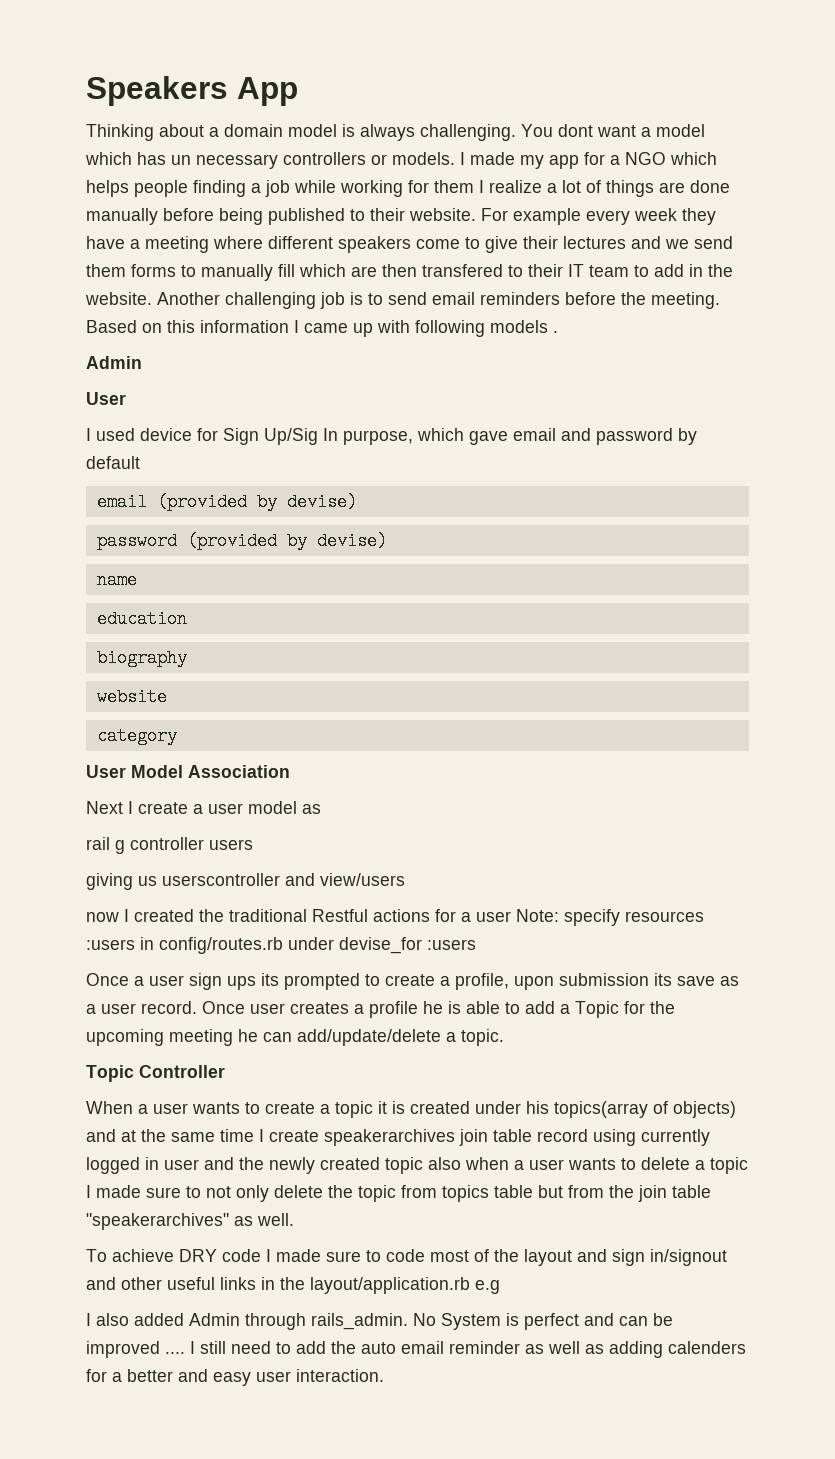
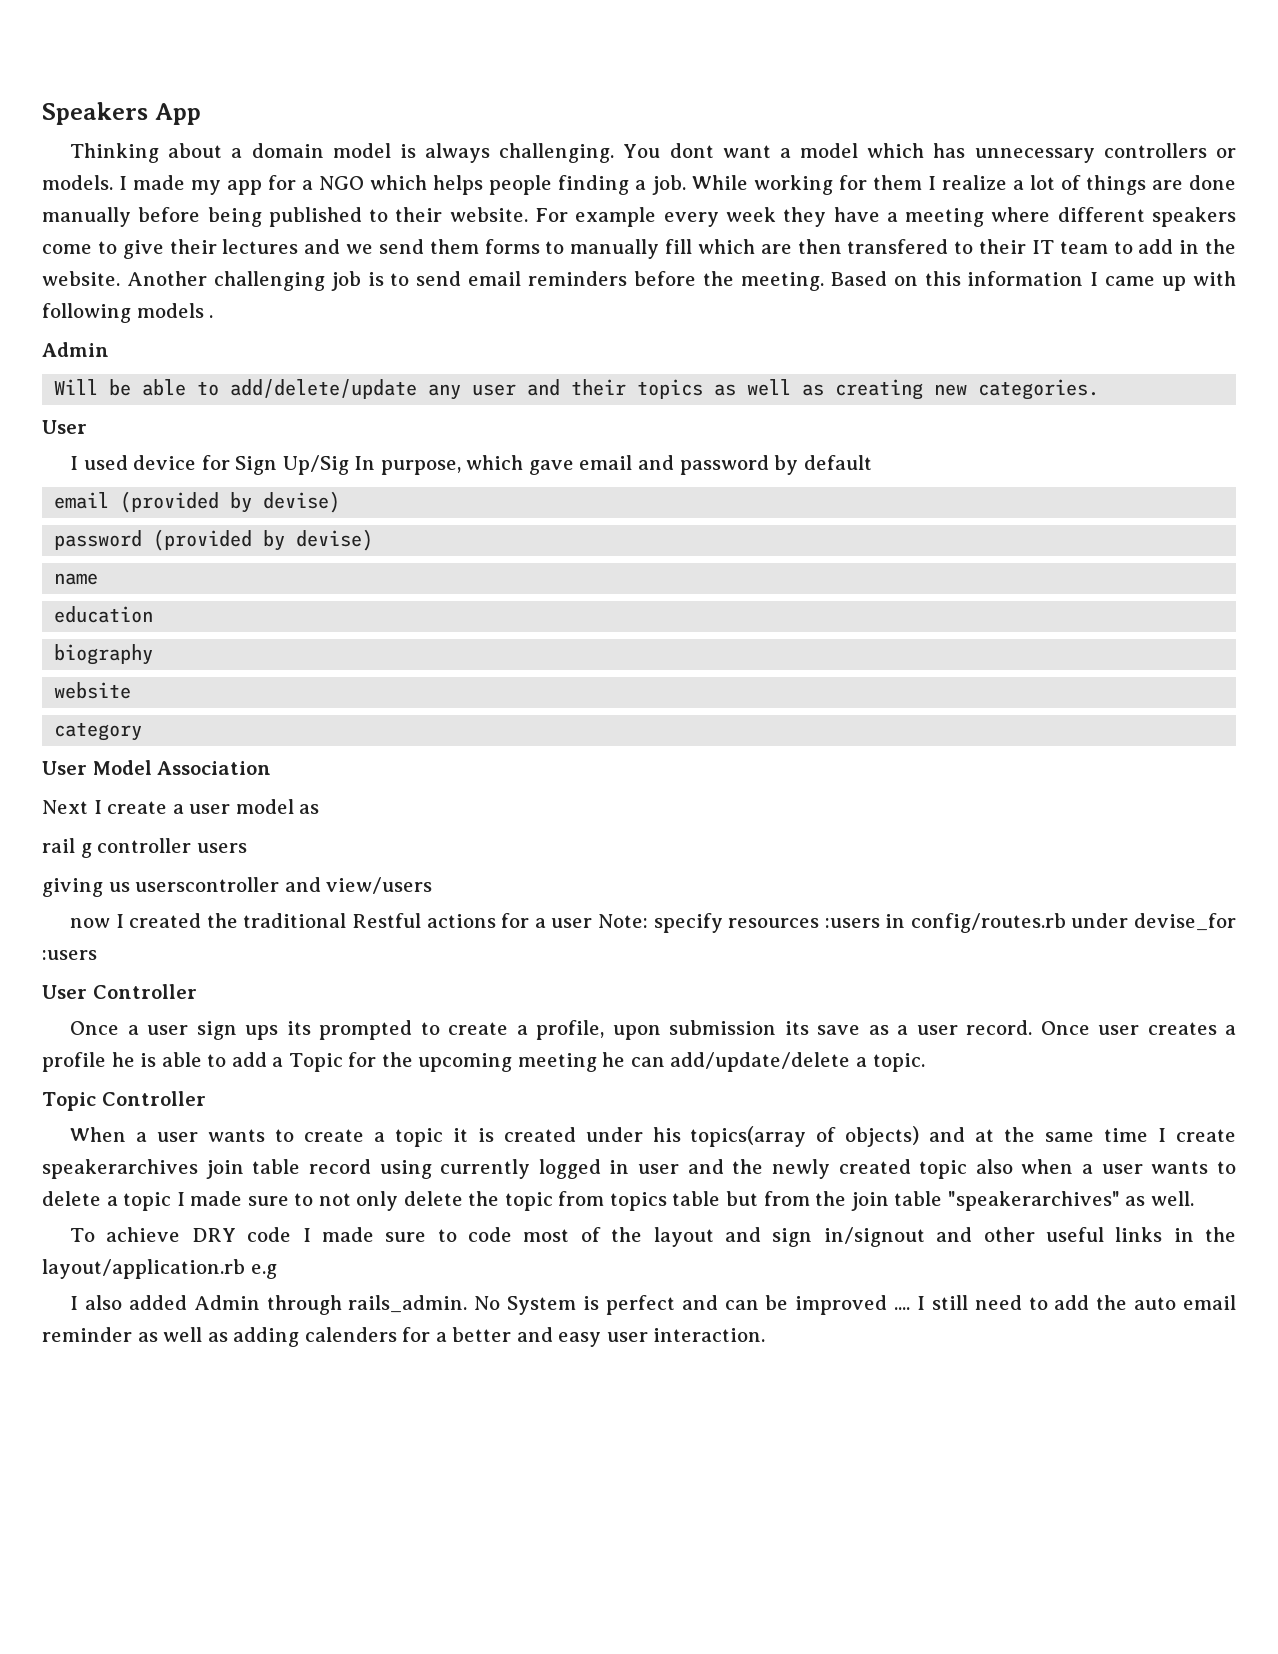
[171,154,278,169] un necessary -> [974,148,1095,163] unnecessary
[265,180,336,197] job while -> [651,175,748,195] job. While
(142, 362) none -> [54,379,1100,400] // Will be able to add/delete/update any user and their topics as well as creating new categories.
(476, 944) none -> [42,984,197,999] // User Controller

